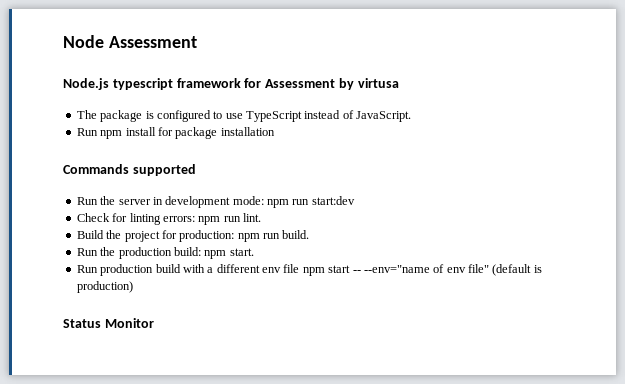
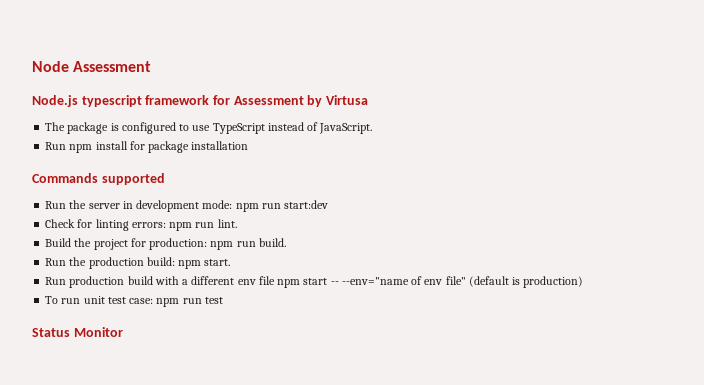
[357,78,399,88] virtusa -> [325,95,368,105] Virtusa
(133, 287) none -> [45,296,223,307] // To run unit test case: npm run test

